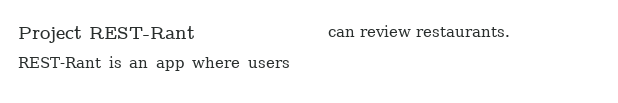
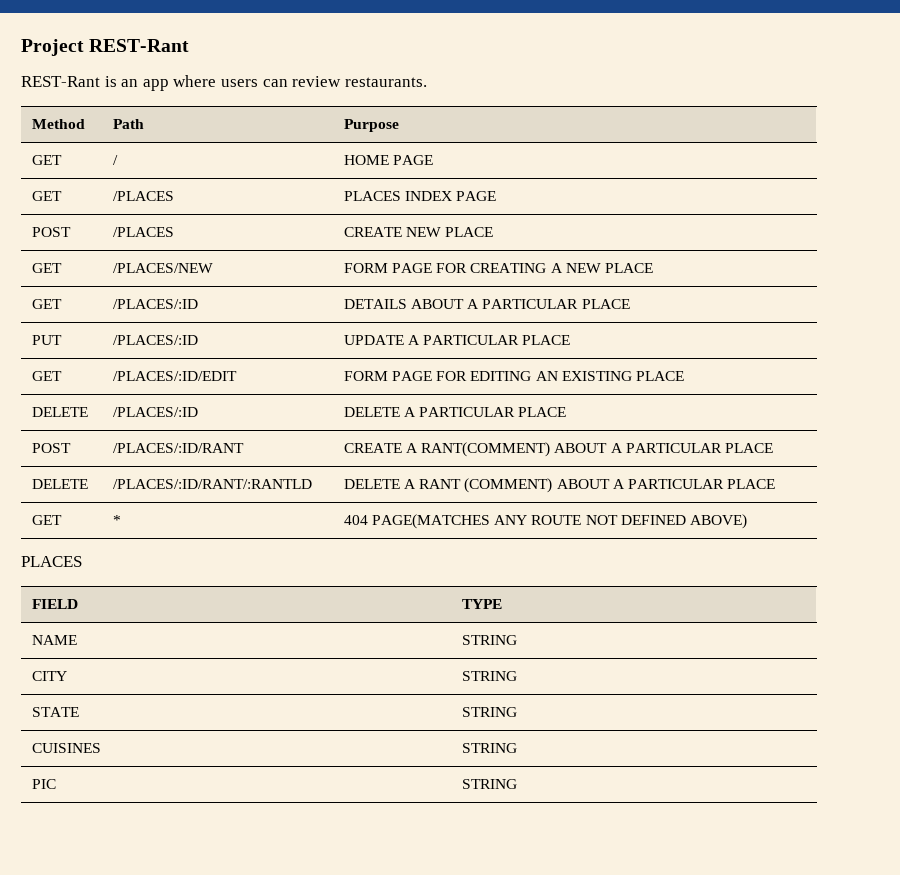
(510, 32) none -> [31,119,85,129] [112,119,144,129] [343,119,399,132] [31,155,62,165] [112,155,118,165] [343,155,434,165] [31,191,62,201] [112,191,174,201] [343,191,497,201] [31,227,71,237] [112,227,174,237] [343,227,494,237] [31,263,62,273] [112,263,213,273] [343,263,653,273] [31,299,62,309] [112,299,198,309] [343,299,630,309] [31,335,62,345] [112,335,198,345] [343,335,571,345] [31,371,62,381] [112,371,237,381] [343,371,684,381] [31,407,88,417] [112,407,198,417] [343,407,567,417] [31,443,71,453] [112,443,244,453] [343,442,773,457] [31,479,88,489] [112,479,312,489] [343,478,776,493] [31,515,62,525] [112,515,121,525] [343,514,747,529] [21,556,82,567] [31,599,78,609] [461,599,502,609] [31,635,77,645] [461,635,517,645] [31,671,67,681] [461,671,517,681] [31,707,79,717] [461,707,517,717] [31,743,101,753] [461,743,517,753] [31,779,56,789] [461,779,517,789] // Method | Path | Purpose // GET | / | HOME PAGE // GET | /PLACES | PLACES INDEX PAGE // POST | /PLACES | CREATE NEW PLACE // GET | /PLACES/NEW | FORM PAGE FOR CREATING A NEW PLACE // GET | /PLACES/:ID | DETAILS ABOUT A PARTICULAR PLACE // PUT | /PLACES/:ID | UPDATE A PARTICULAR PLACE // GET | /PLACES/:ID/EDIT | FORM PAGE FOR EDITING AN EXISTING PLACE // DELETE | /PLACES/:ID | DELETE A PARTICULAR PLACE // POST | /PLACES/:ID/RANT | CREATE A RANT(COMMENT) ABOUT A PARTICULAR PLACE // DELETE | /PLACES/:ID/RANT/:RANTLD | DELETE A RANT (COMMENT) ABOUT A PARTICULAR PLACE // GET | * | 404 PAGE(MATCHES ANY ROUTE NOT DEFINED ABOVE) // PLACES // FIELD | TYPE // NAME | STRING // CITY | STRING // STATE | STRING // CUISINES | STRING // PIC | STRING

